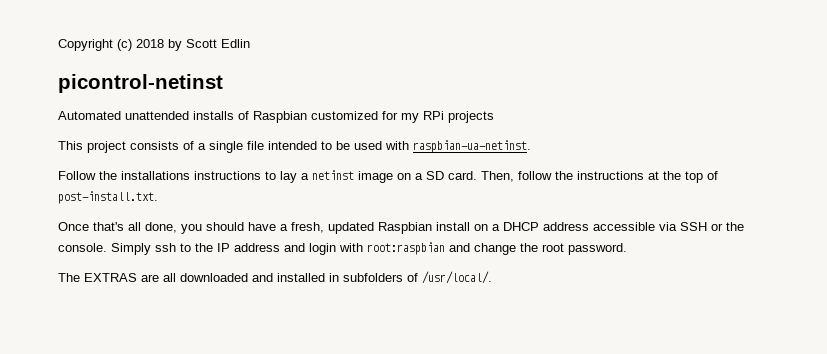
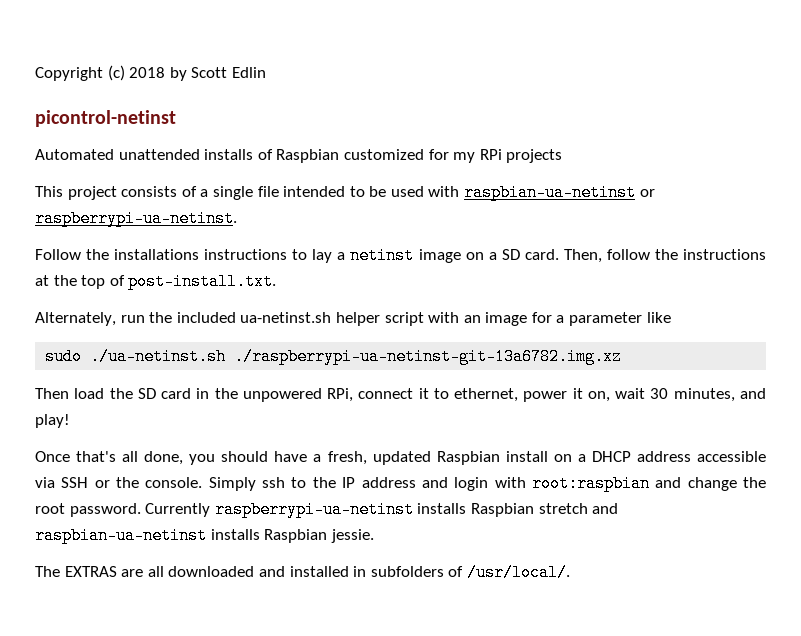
[413,140,531,153] raspbian-ua-netinst. -> [464,184,655,201] [35,210,237,227] raspbian-ua-netinst or raspberrypi-ua-netinst.
(158, 197) none -> [35,312,671,326] [45,348,623,365] [35,388,767,402] [35,414,70,428] // Alternately, run the included ua-netinst.sh helper script with an image for a parameter like // sudo ./ua-netinst.sh ./raspberrypi-ua-netinst-git-13a6782.img.xz // Then load the SD card in the unpowered RPi, connect it to ethernet, power it on, wait 30 minutes, and play!
(627, 249) none -> [145,501,619,518] [35,527,374,544] Currently raspberrypi-ua-netinst installs Raspbian stretch and raspbian-ua-netinst installs Raspbian jessie.

